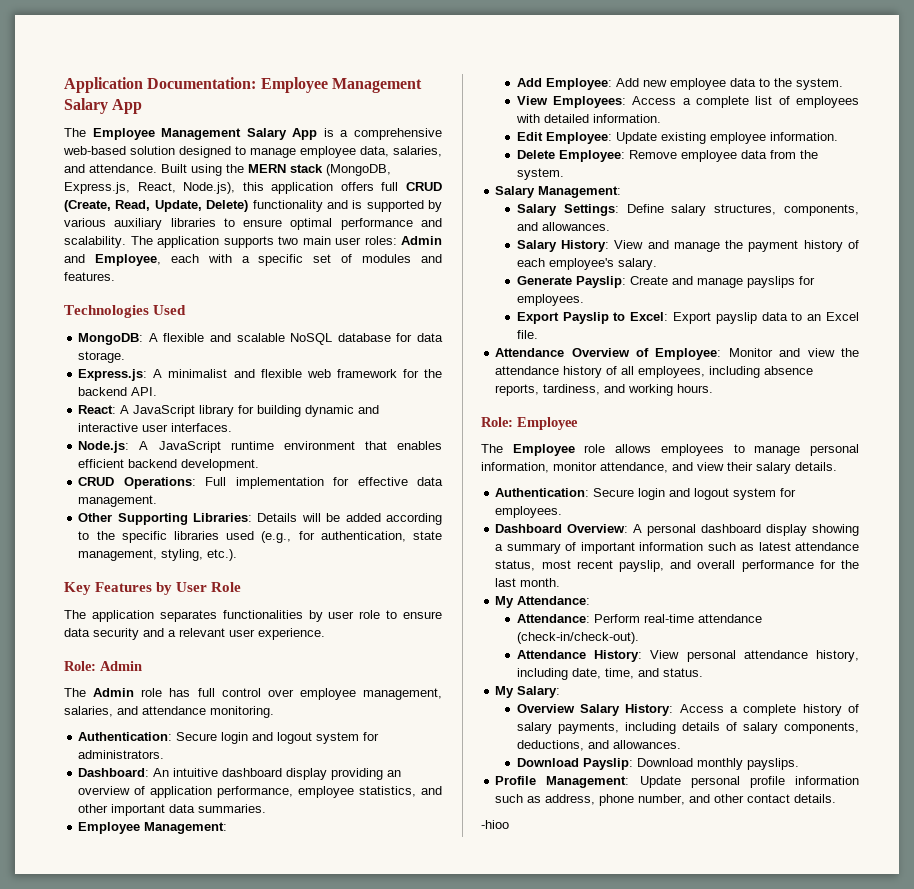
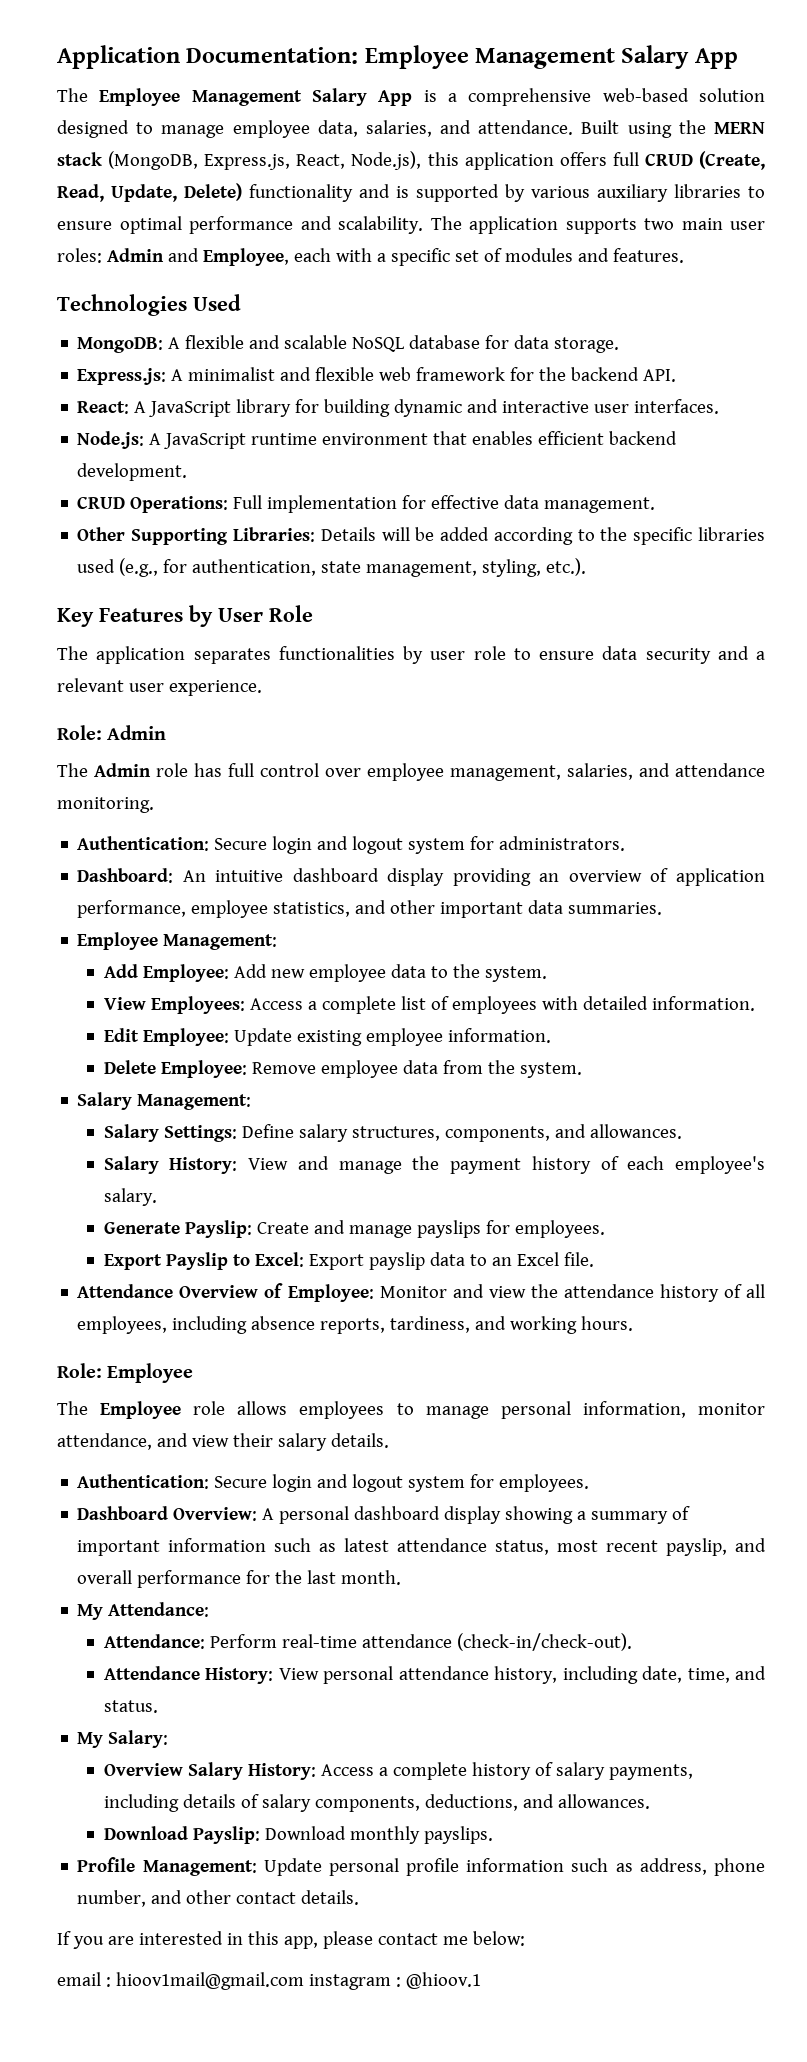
[481,820,509,829] -hioo -> [57,1931,525,1949] [57,1972,481,1990] If you are interested in this app, please contact me below: // email : hioov1mail@gmail.com instagram : @hioov.1

